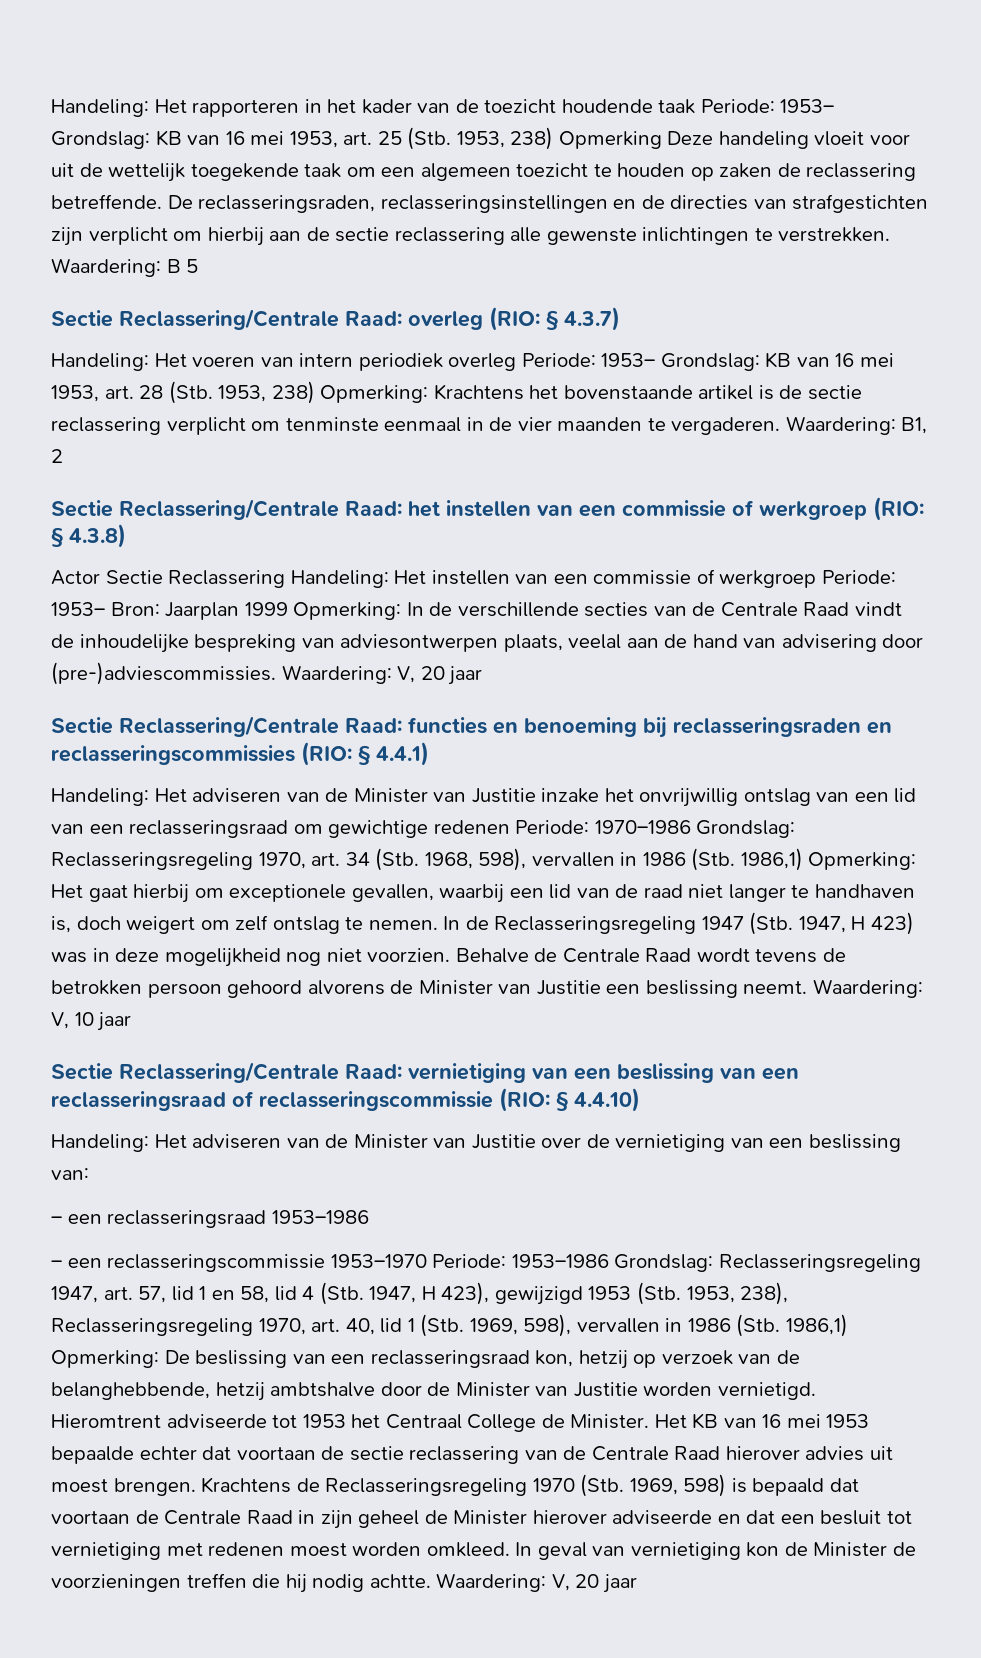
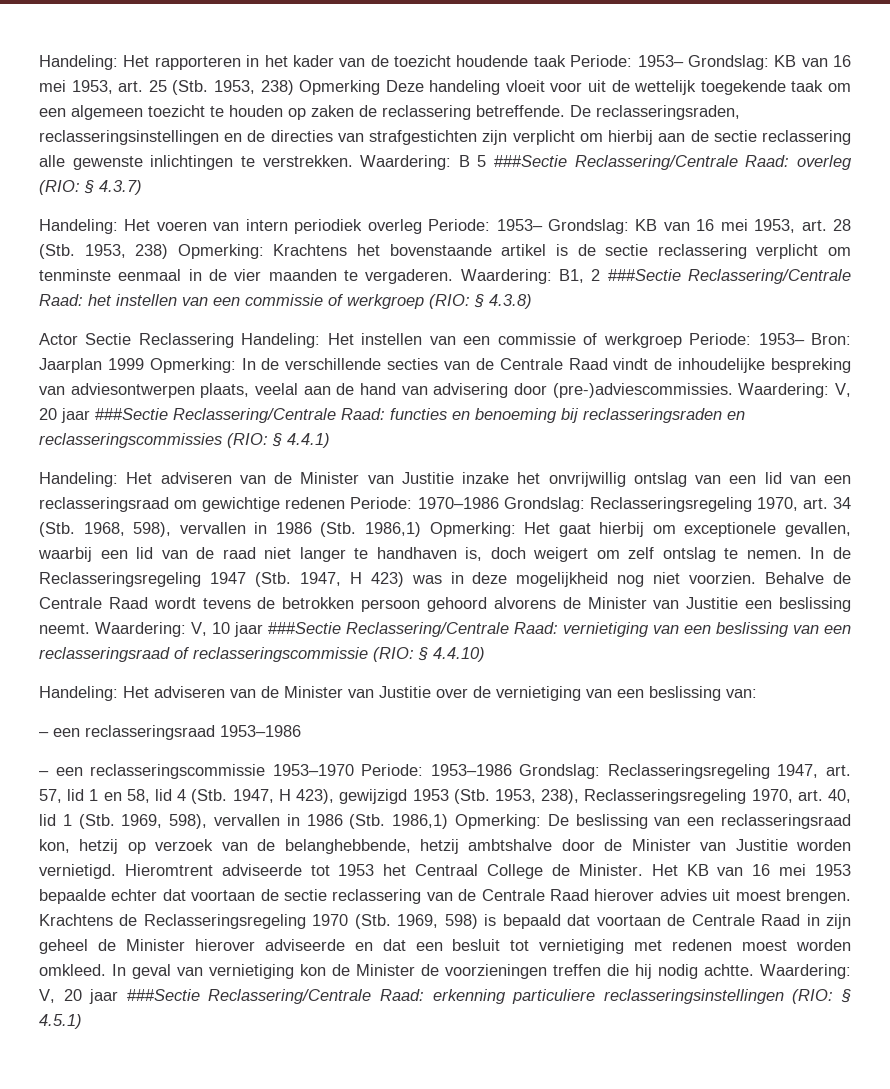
[51,310,113,327] // Sectie -> [494,155,568,167] ###Sectie
[51,500,113,517] // Sectie -> [607,269,681,281] ###Sectie
[51,717,113,734] // Sectie -> [95,408,168,420] ###Sectie
[51,1063,113,1080] // Sectie -> [268,622,341,634] ###Sectie
(637, 1583) none -> [126,989,852,1004] [39,1014,82,1029] ###Sectie Reclassering/Centrale Raad: erkenning particuliere reclasseringsinstellingen (RIO: § 4.5.1)

